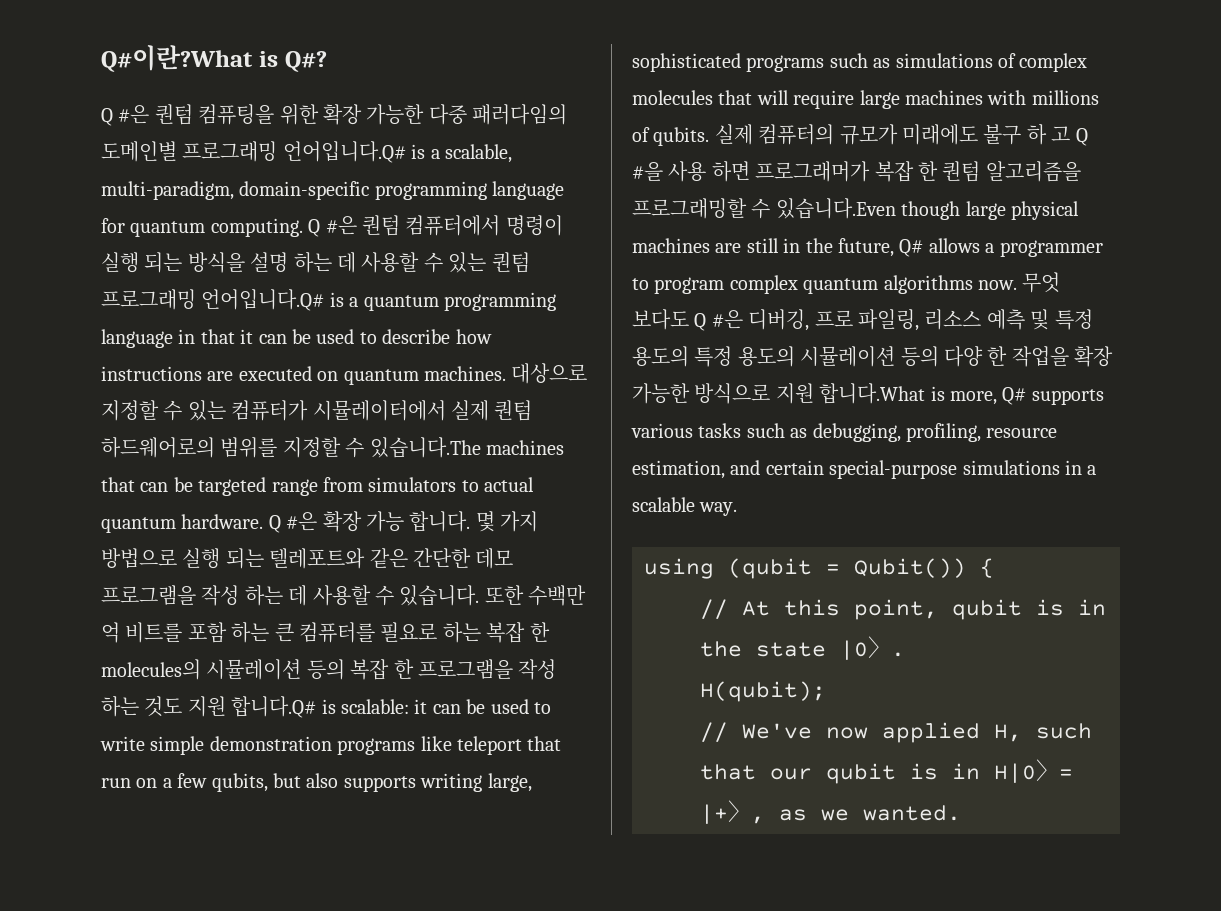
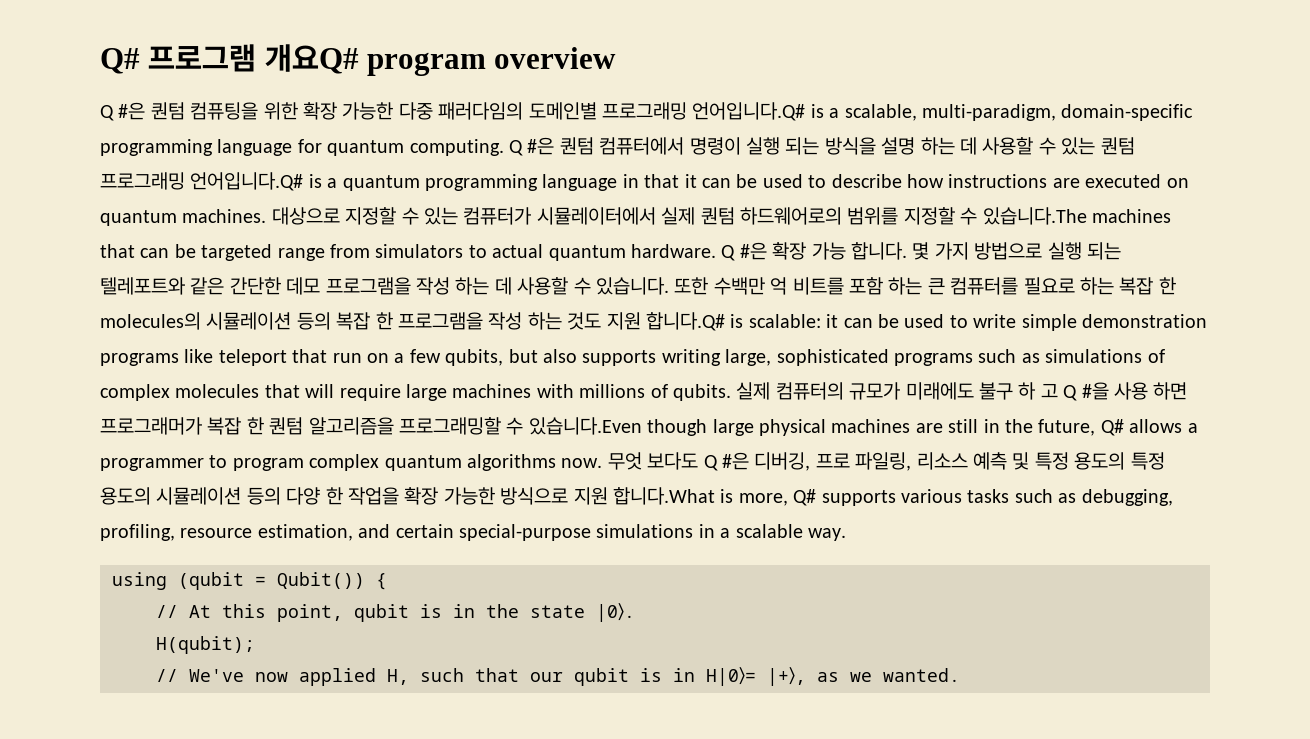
[101,45,327,72] Q#이란?What is Q#? -> [100,44,617,76] Q# 프로그램 개요Q# program overview

